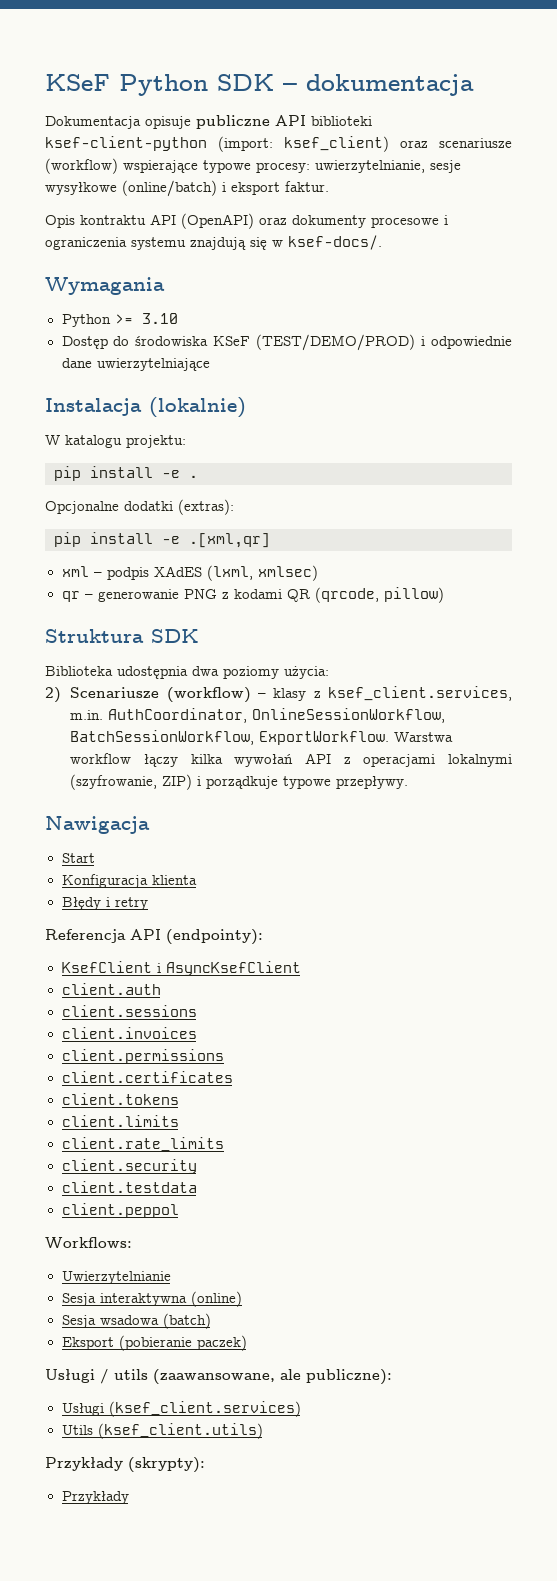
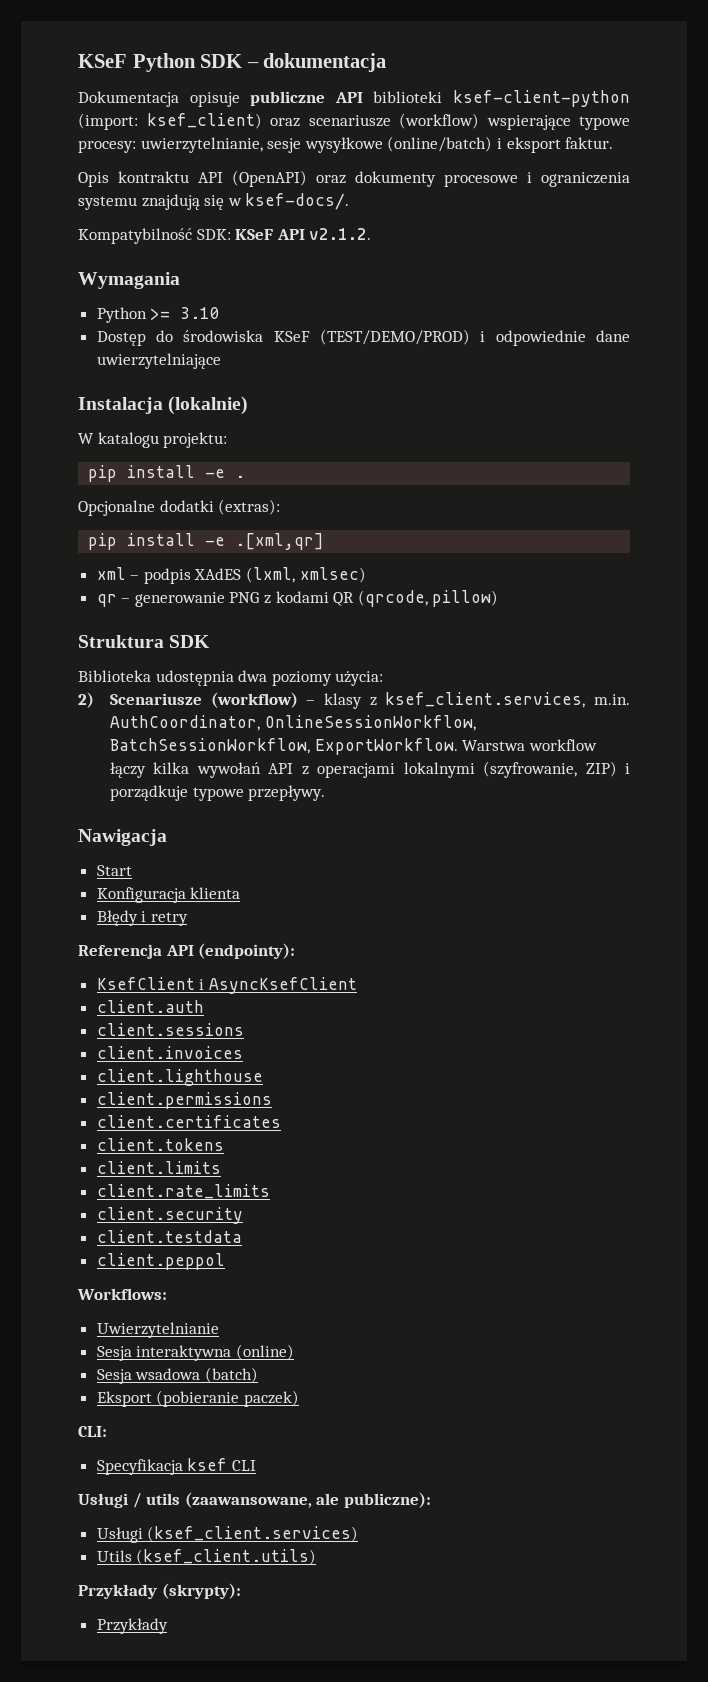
(382, 242) none -> [78,228,372,244] // Kompatybilność SDK: KSeF API v2.1.2.
(197, 1033) none -> [96,1069,263,1086] // client.lighthouse
(247, 1343) none -> [78,1426,107,1437] [96,1458,256,1475] // CLI: // Specyfikacja ksef CLI

